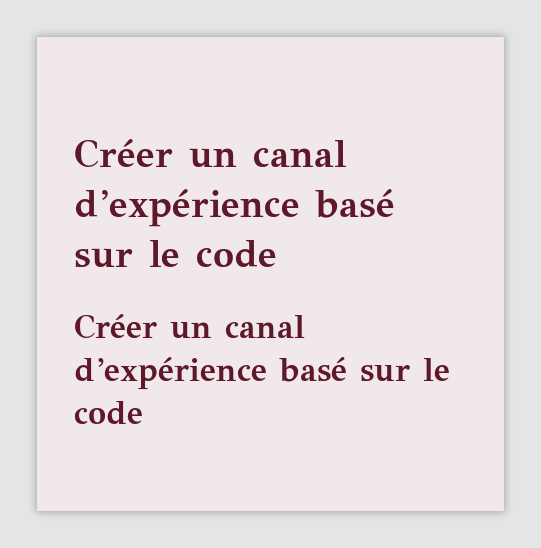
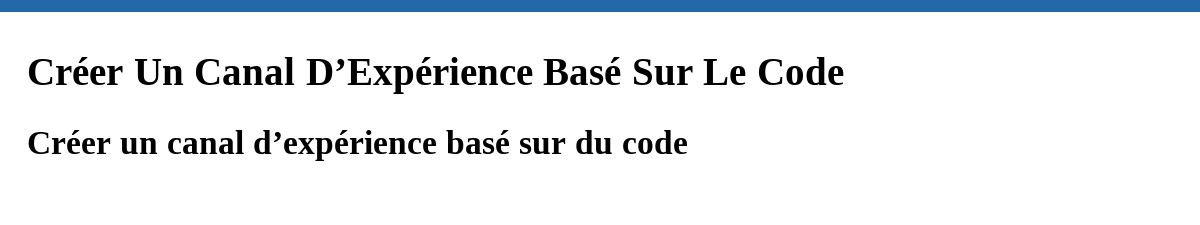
[74,139,346,168] [74,189,395,227] [74,240,277,268] [74,314,305,339] [74,357,450,390] Créer un canal d’expérience basé sur le code // Créer un canal d’expérience basé sur le -> [27,57,844,94] [27,130,614,161] Créer Un Canal D’Expérience Basé Sur Le Code // Créer un canal d’expérience basé sur du

